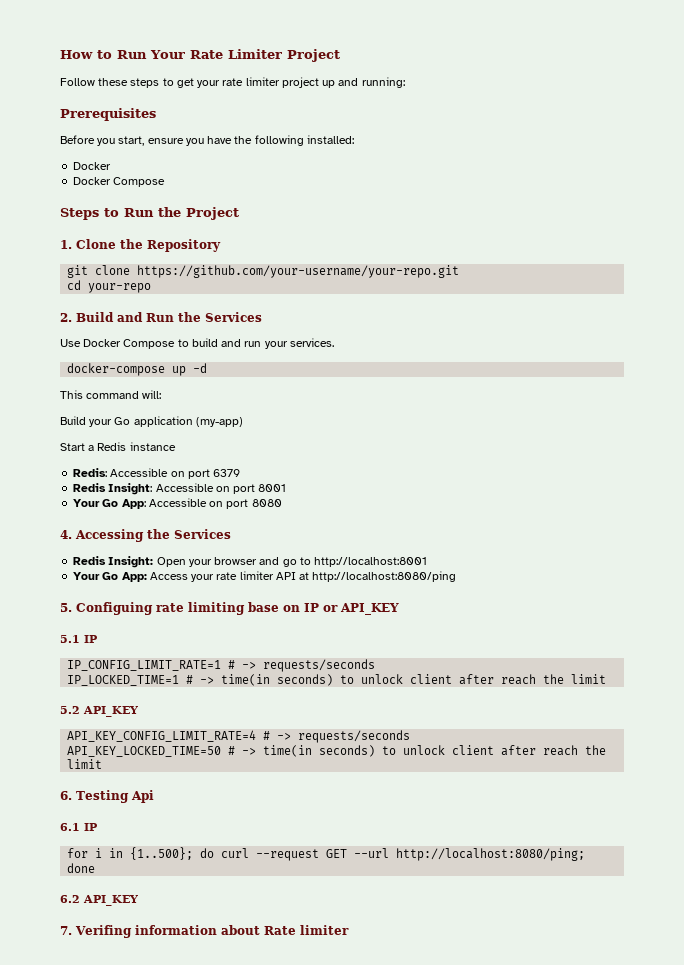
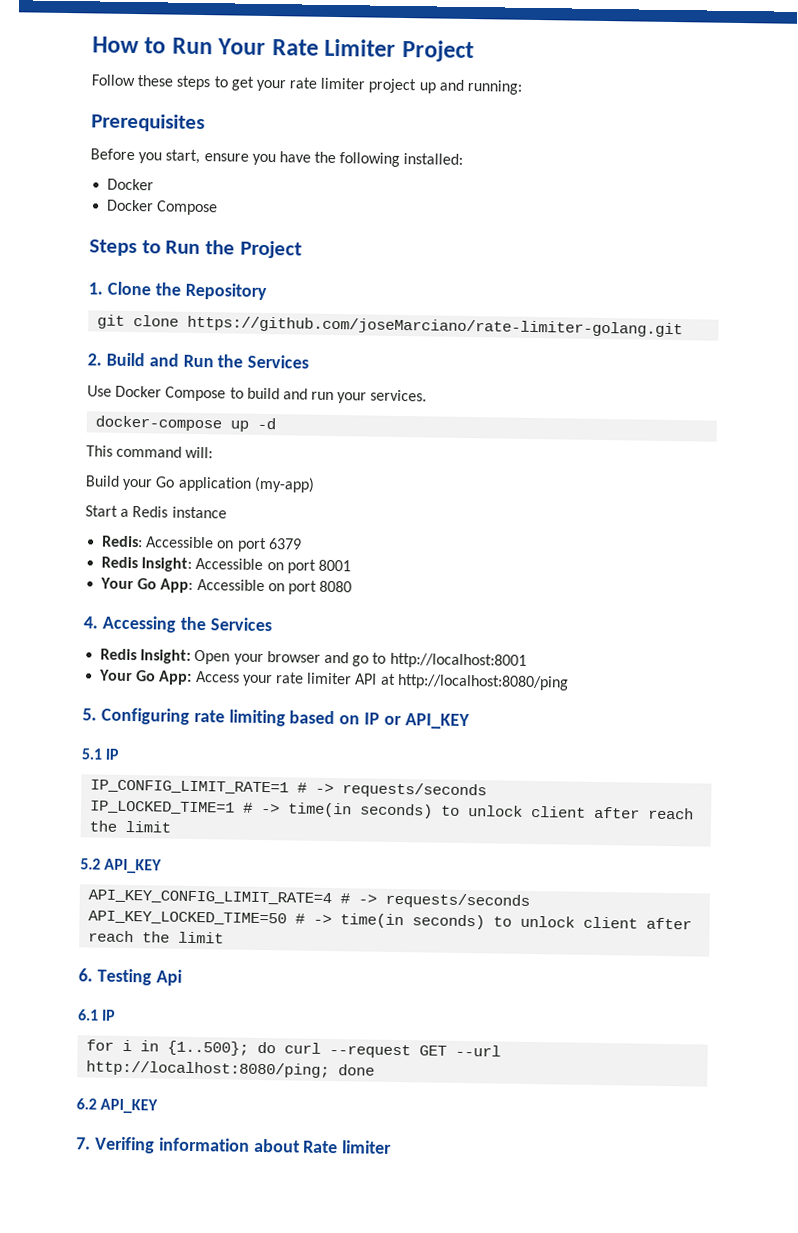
[137,265,460,278] [67,280,152,293] https://github.com/your-username/your-repo.git // cd your-repo -> [187,315,684,338] https://github.com/joseMarciano/rate-limiter-golang.git
[76,602,153,615] Configuing -> [100,707,190,725] Configuring
[248,602,279,612] base -> [289,710,336,725] based

